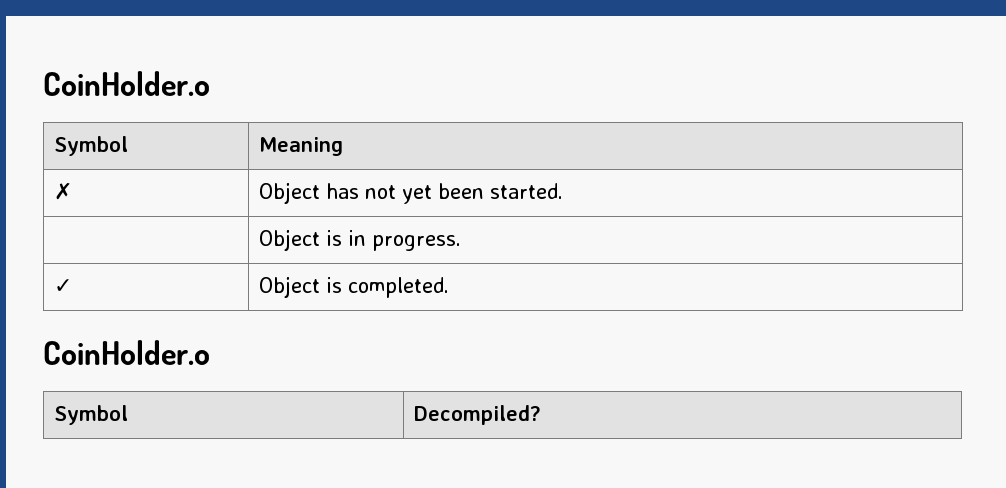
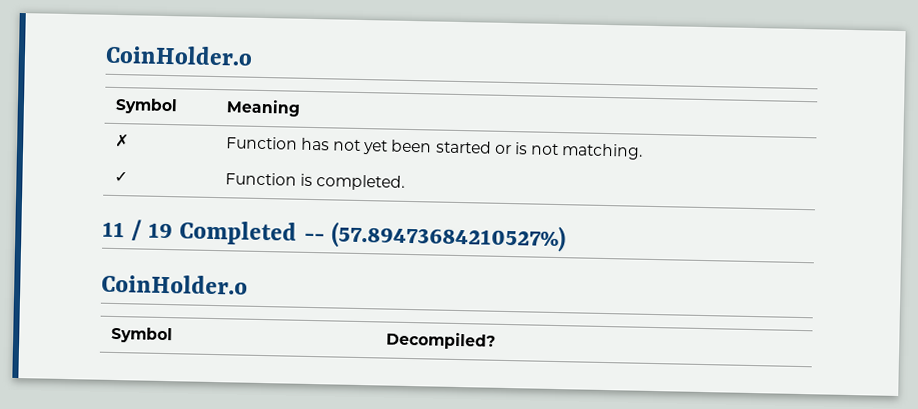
[258,182,320,204] Object -> [225,136,298,150] Function
[489,183,563,199] [258,229,461,251] started. // | Object is in progress. -> [435,140,644,160] started or is not matching.
[258,276,320,298] Object -> [224,172,297,186] Function
(449, 287) none -> [102,219,566,253] // 11 / 19 Completed -- (57.89473684210527%)

